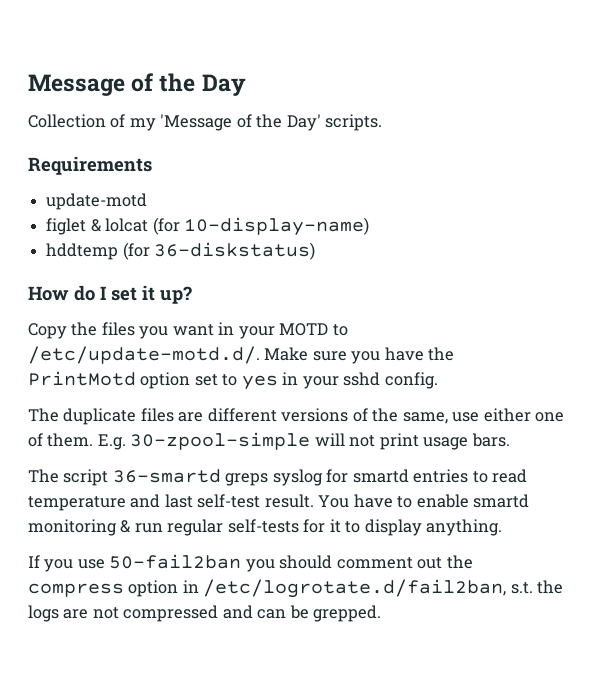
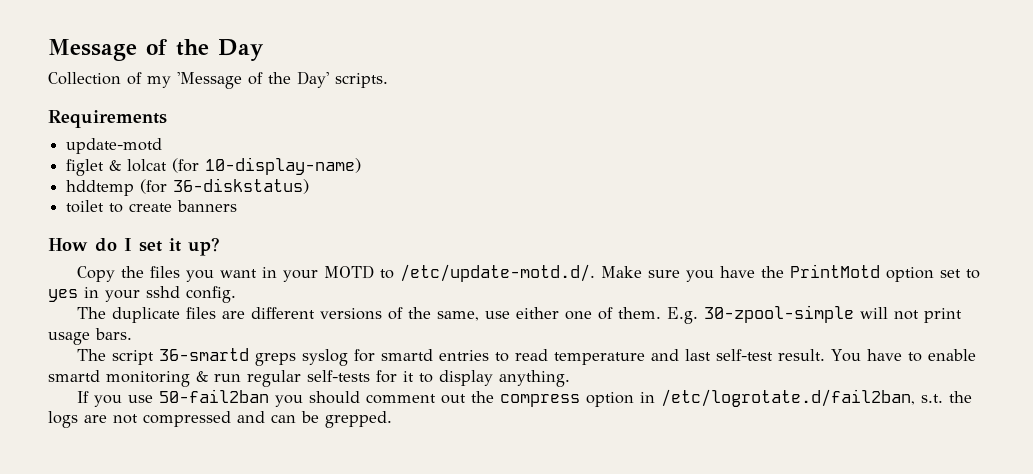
(316, 251) none -> [66,200,238,213] // toilet to create banners

